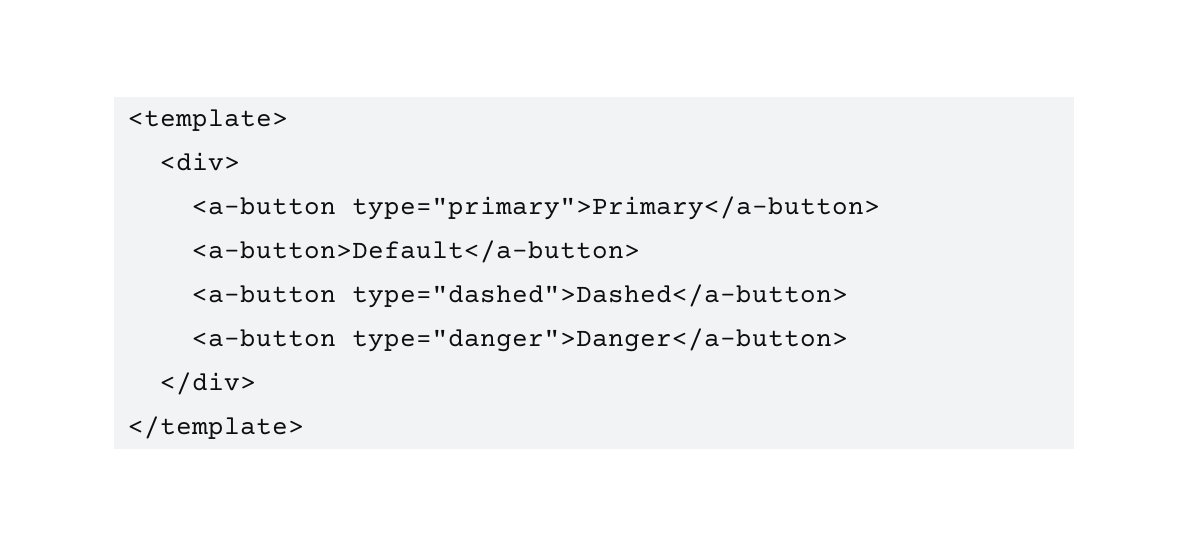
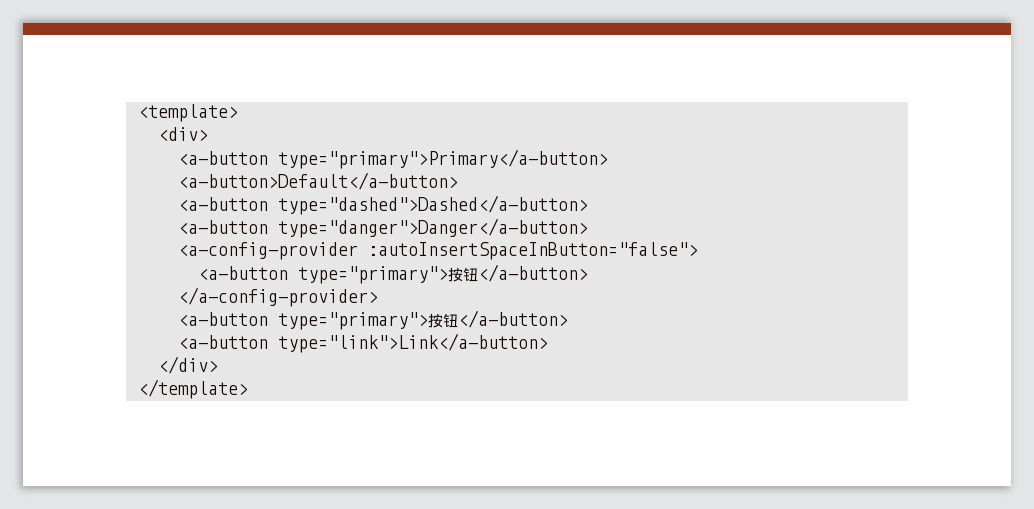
(848, 340) none -> [178,242,698,260] [198,264,588,284] [178,287,378,307] [178,310,568,330] [178,333,548,353] // <a-config-provider :autoInsertSpaceInButton="false"> // <a-button type="primary">按钮</a-button> // </a-config-provider> // <a-button type="primary">按钮</a-button> // <a-button type="link">Link</a-button>

